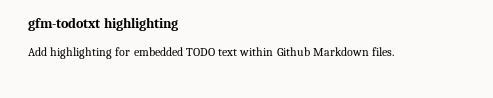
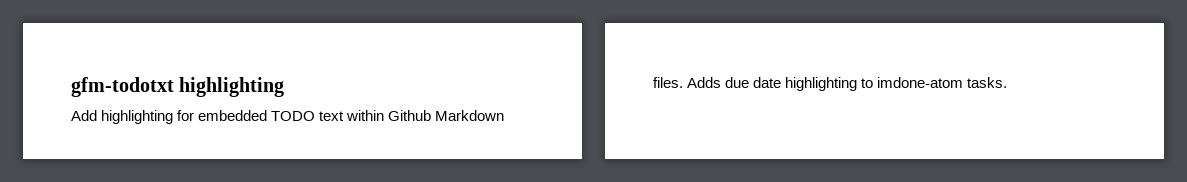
(395, 51) none -> [687,77,1008,91] Adds due date highlighting to imdone-atom tasks.

